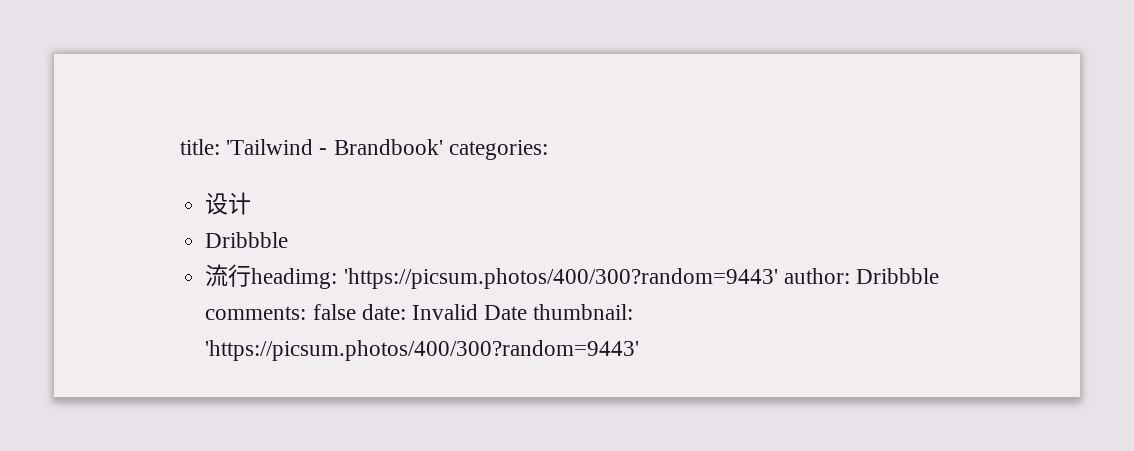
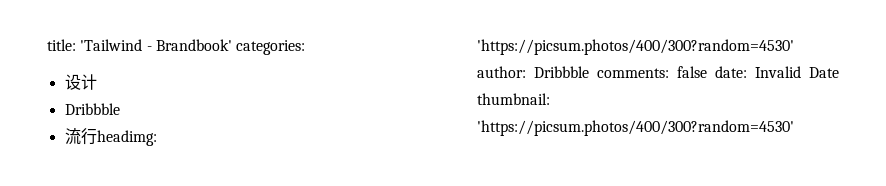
[343,268,778,289] 'https://picsum.photos/400/300?random=9443' -> [476,39,794,55] 'https://picsum.photos/400/300?random=4530'
[205,340,640,361] 'https://picsum.photos/400/300?random=9443' -> [476,120,794,136] 'https://picsum.photos/400/300?random=4530'

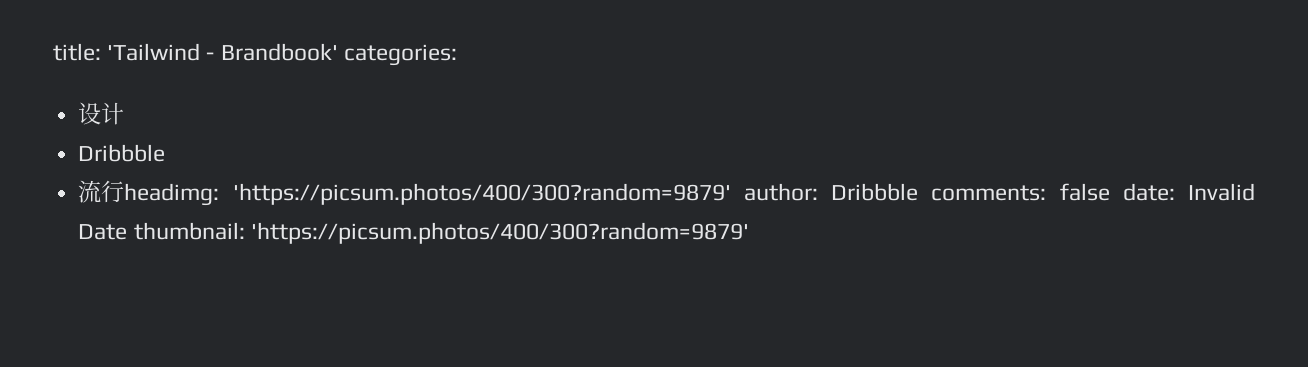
[476,39,794,55] 'https://picsum.photos/400/300?random=4530' -> [232,183,731,205] 'https://picsum.photos/400/300?random=9879'
[476,120,794,136] 'https://picsum.photos/400/300?random=4530' -> [250,222,749,244] 'https://picsum.photos/400/300?random=9879'

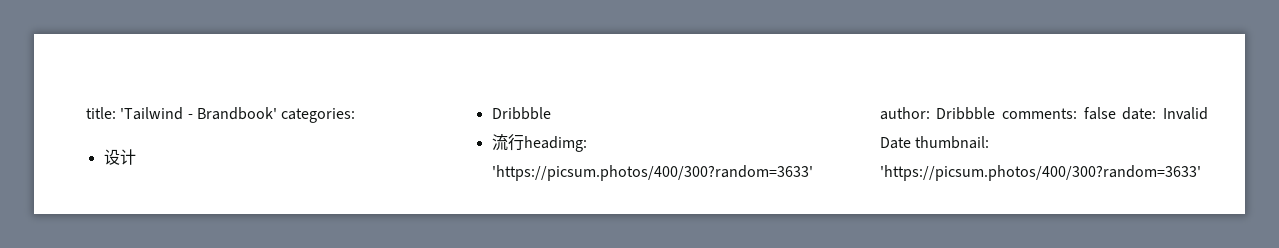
[232,183,731,205] 'https://picsum.photos/400/300?random=9879' -> [491,165,813,181] 'https://picsum.photos/400/300?random=3633'
[250,222,749,244] 'https://picsum.photos/400/300?random=9879' -> [879,165,1201,181] 'https://picsum.photos/400/300?random=3633'

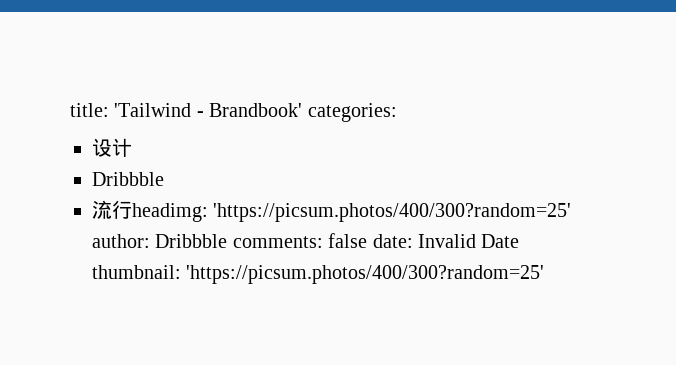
[491,165,813,181] 'https://picsum.photos/400/300?random=3633' -> [213,203,572,222] 'https://picsum.photos/400/300?random=25'
[879,165,1201,181] 'https://picsum.photos/400/300?random=3633' -> [186,265,545,284] 'https://picsum.photos/400/300?random=25'

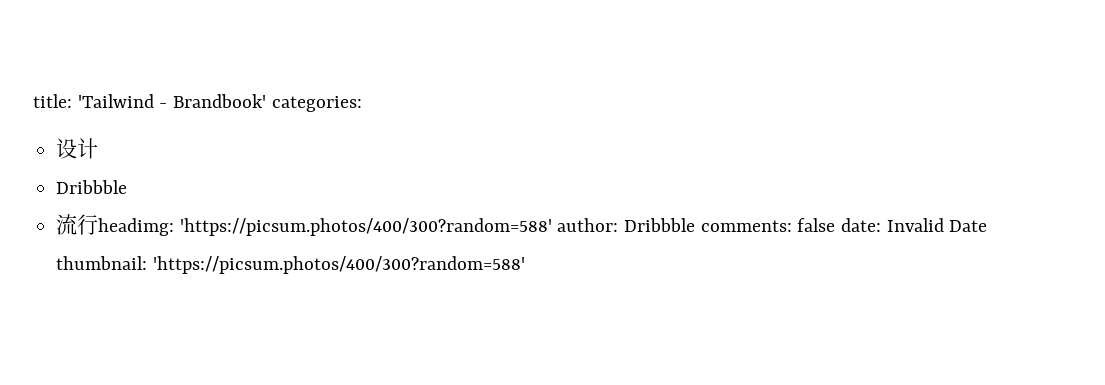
[213,203,572,222] 'https://picsum.photos/400/300?random=25' -> [179,218,552,236] 'https://picsum.photos/400/300?random=588'
[186,265,545,284] 'https://picsum.photos/400/300?random=25' -> [152,256,525,274] 'https://picsum.photos/400/300?random=588'

